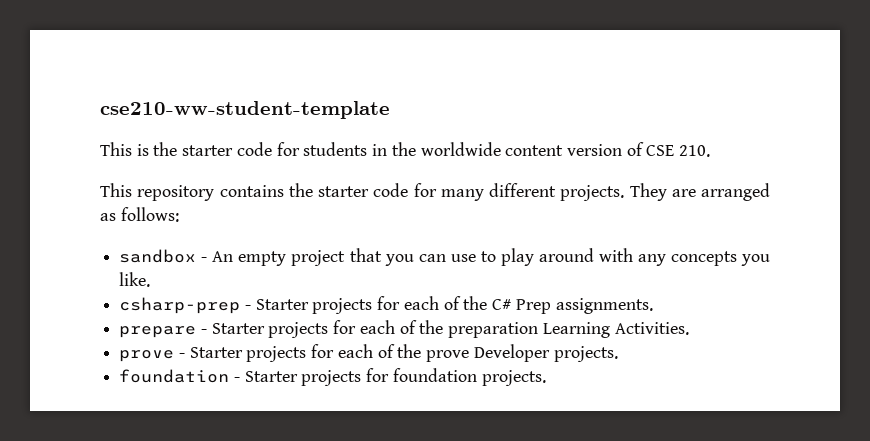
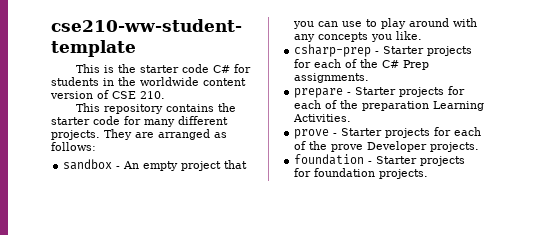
(272, 149) none -> [212,65,230,73] C#

